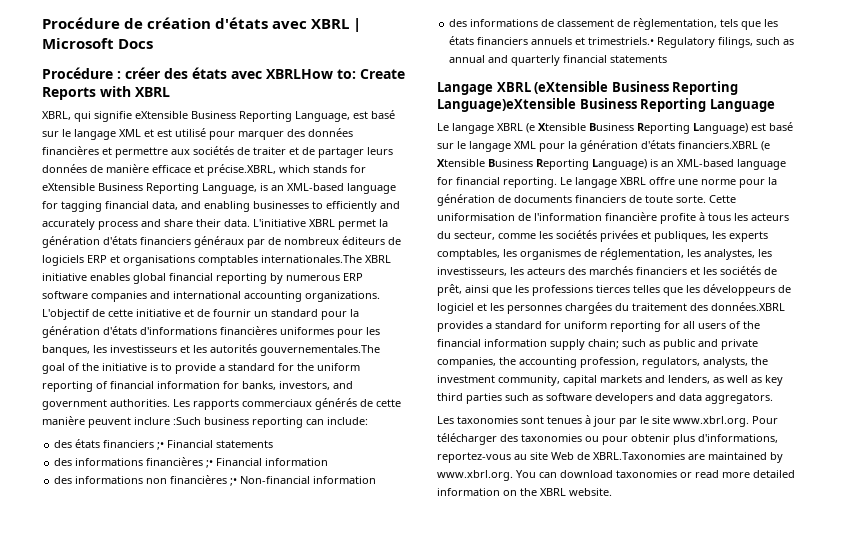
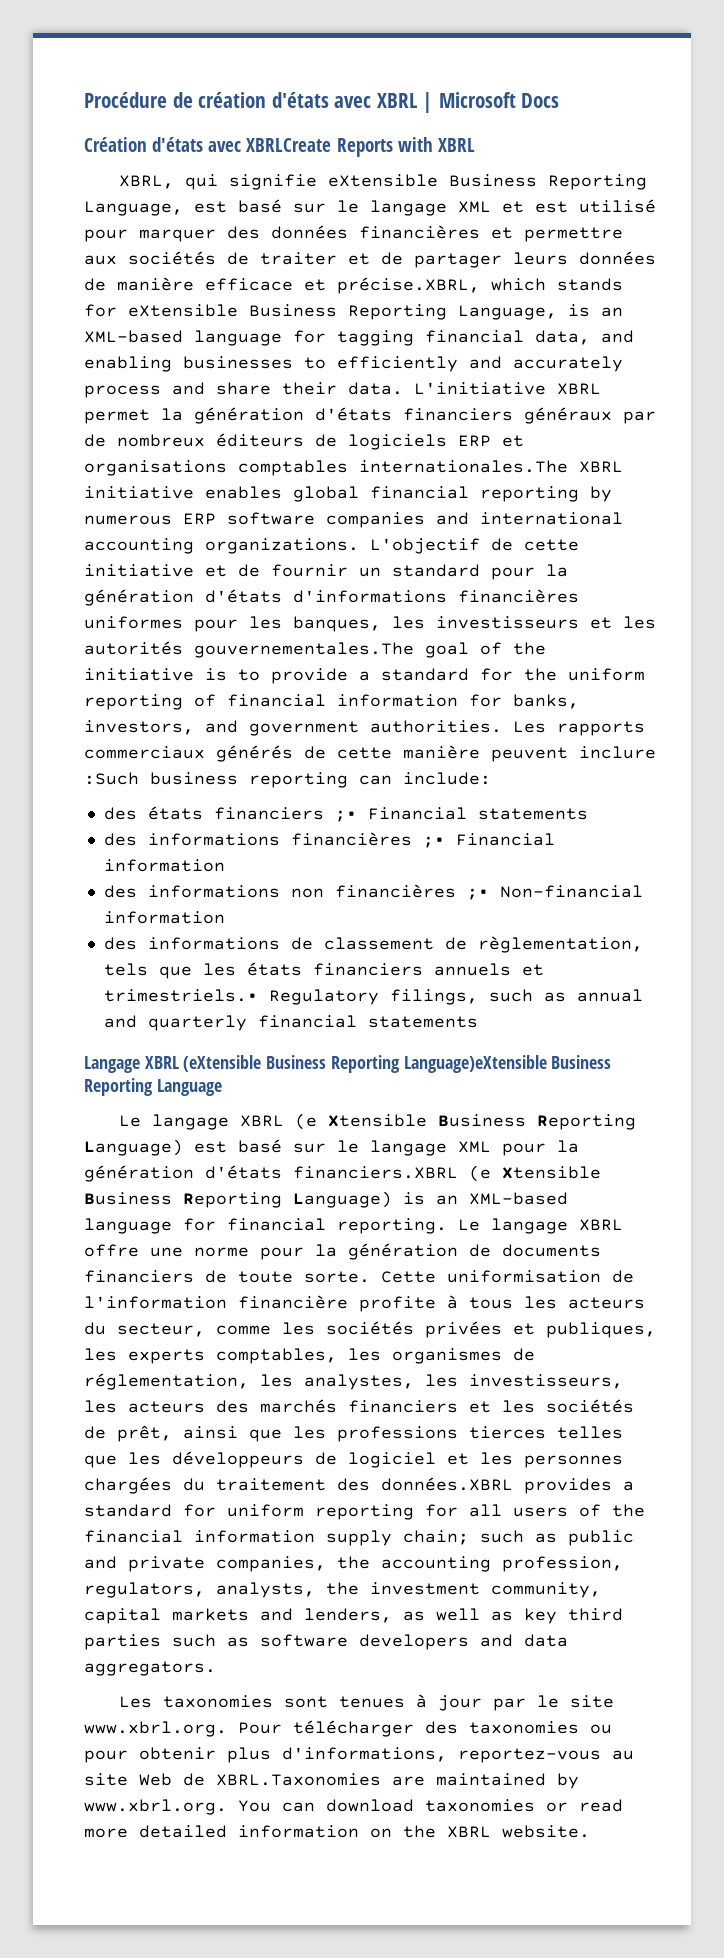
[42,67,405,79] Procédure : créer des états avec XBRLHow to: Create -> [84,137,332,152] Création d'états avec XBRLCreate

